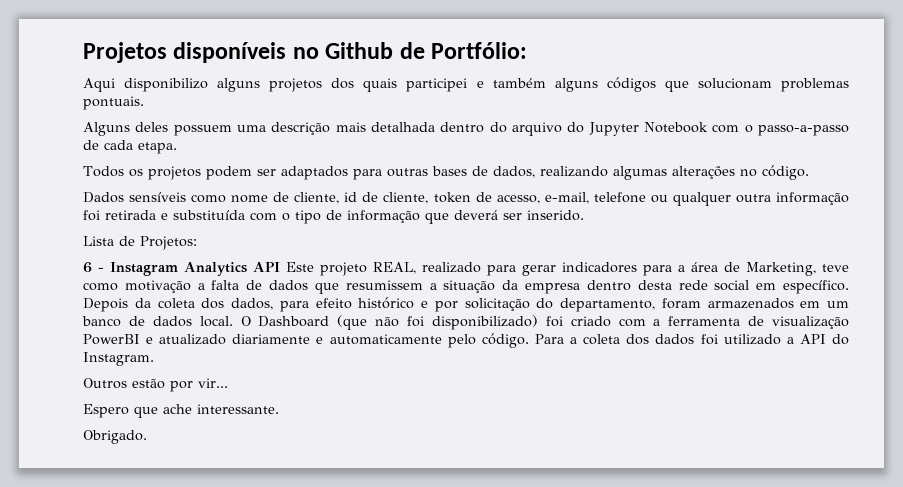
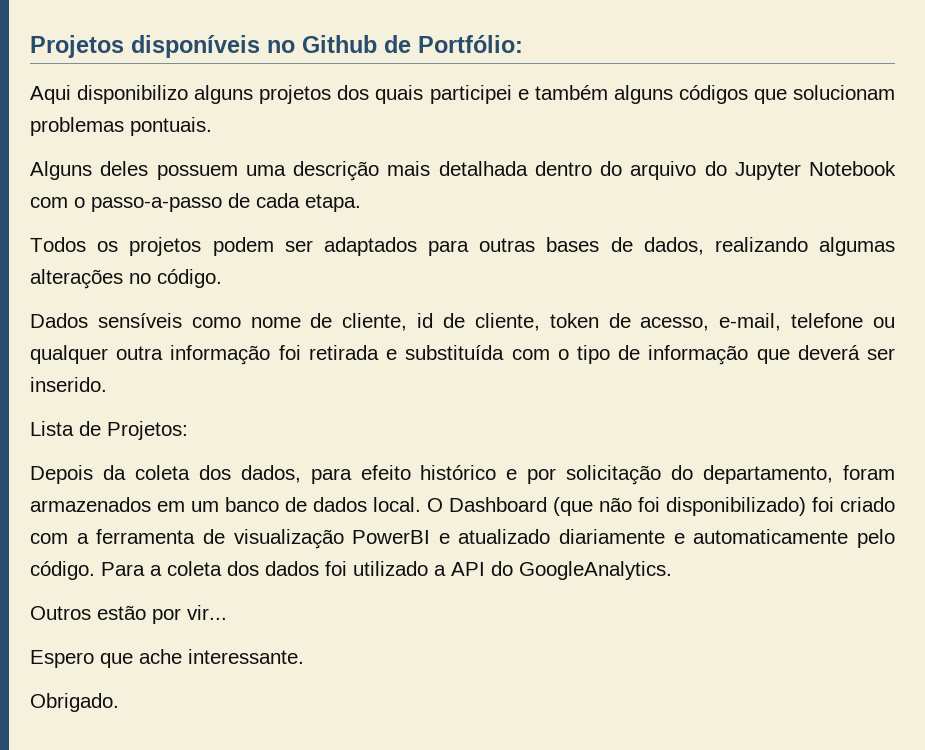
[83,262,849,276] [83,280,850,294] 6 - Instagram Analytics API Este projeto REAL, realizado para gerar indicadores para a área de Marketing, teve como motivação a falta de dados que resumissem a situação da empresa dentro desta rede social em específico. -> (188, 430) none
[83,352,154,366] Instagram. -> [519,561,672,580] GoogleAnalytics.

